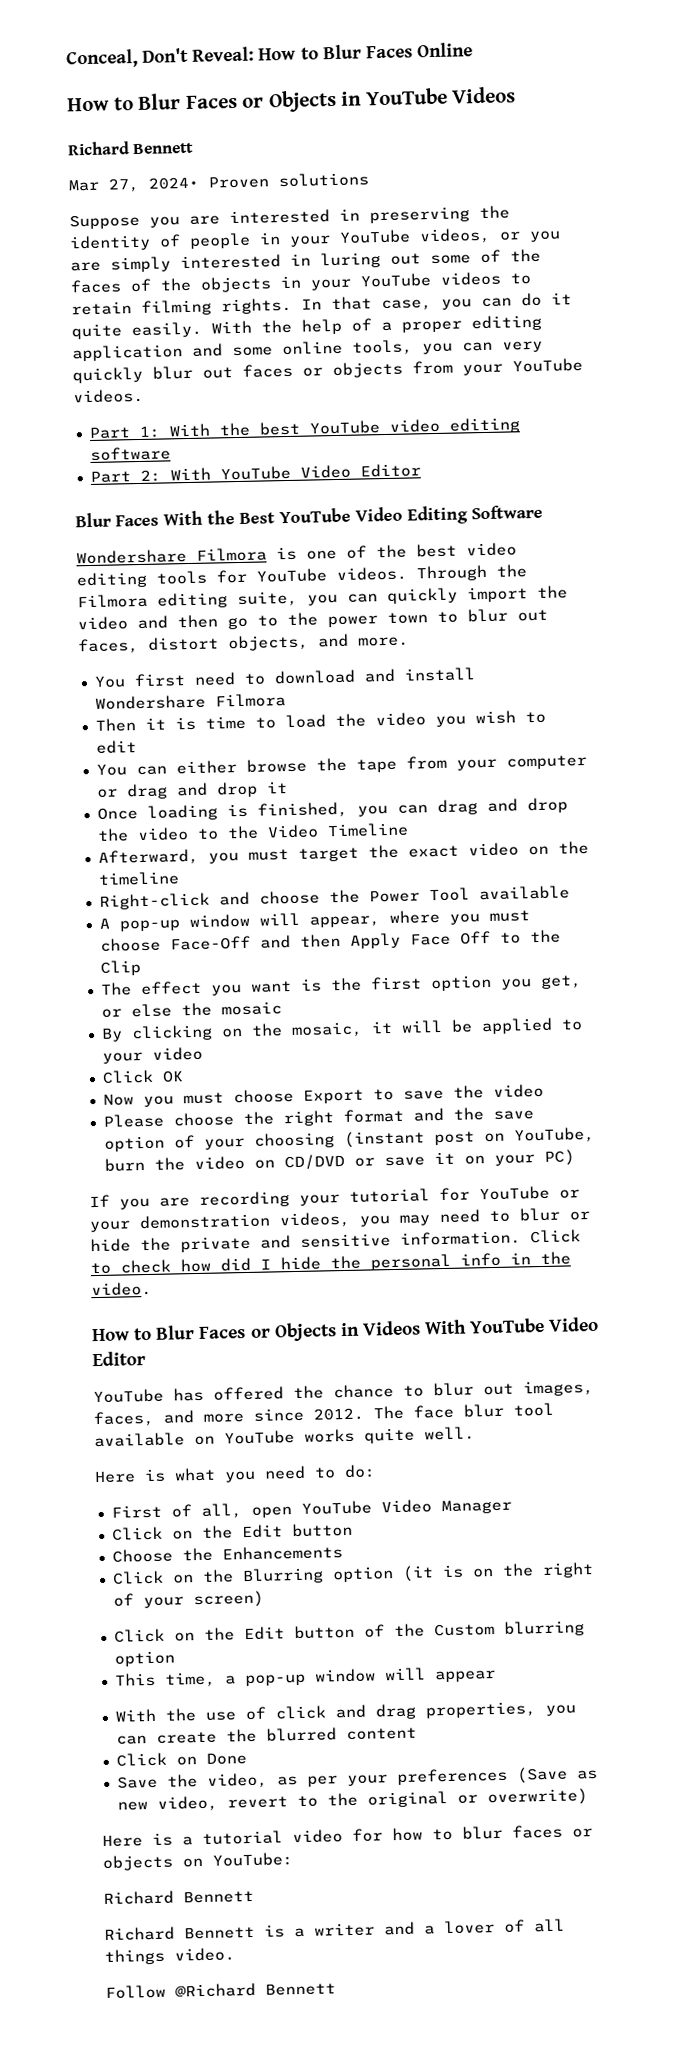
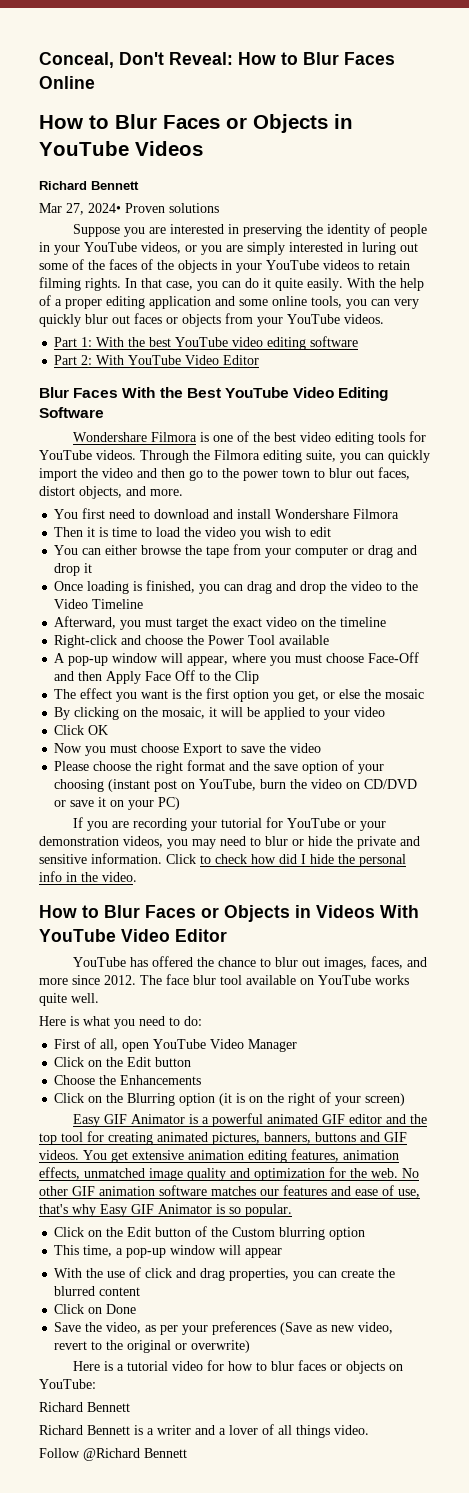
(264, 1599) none -> [72,1113,427,1127] [39,1131,407,1145] [39,1149,399,1163] [39,1167,419,1181] [39,1185,420,1198] [39,1204,292,1217] // Easy GIF Animator is a powerful animated GIF editor and the top tool for creating animated pictures, banners, buttons and GIF videos. You get extensive animation editing features, animation effects, unmatched image quality and optimization for the web. No other GIF animation software matches our features and ease of use, that's why Easy GIF Animator is so popular.

